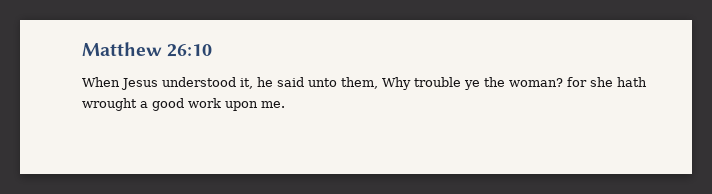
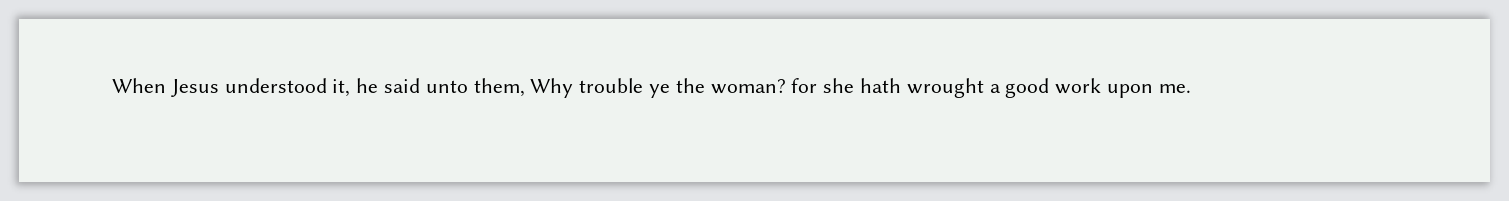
[82,42,213,57] Matthew 26:10 // -> (112, 85) none

